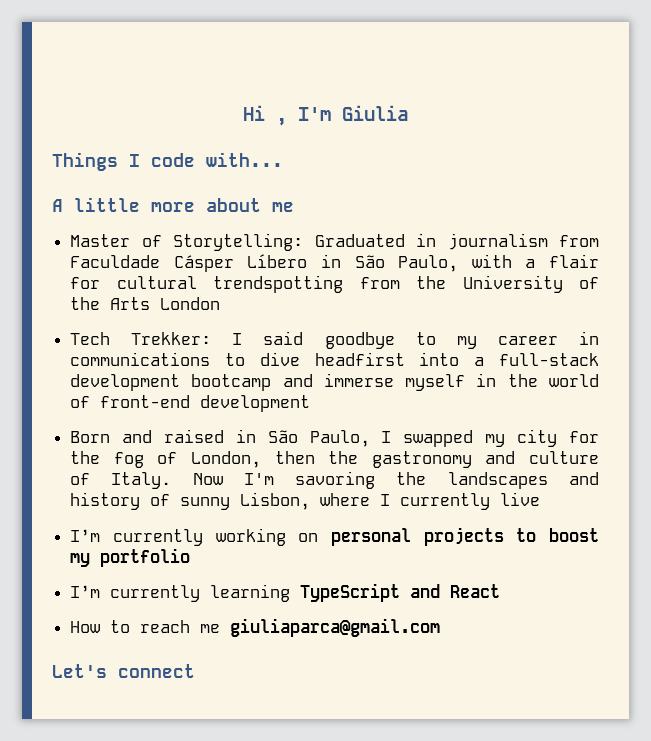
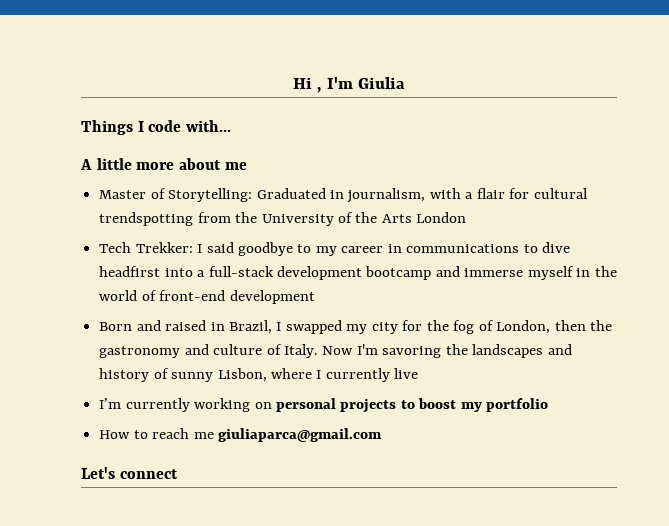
[447,233,600,250] [70,254,459,272] journalism from Faculdade Cásper Líbero in São Paulo, -> [347,188,426,203] journalism,
[267,430,370,447] São Paulo, -> [228,320,272,334] Brazil,
[70,583,501,602] // I’m currently learning TypeScript and React -> (549, 405) none

